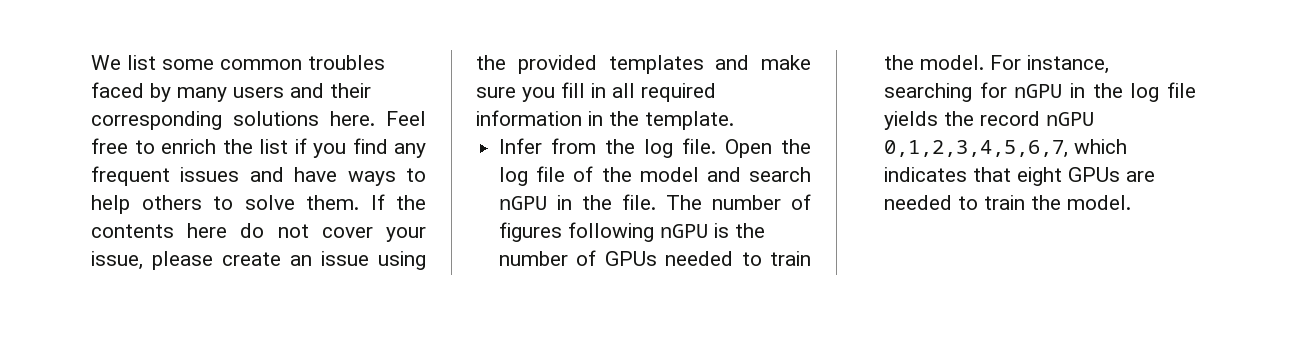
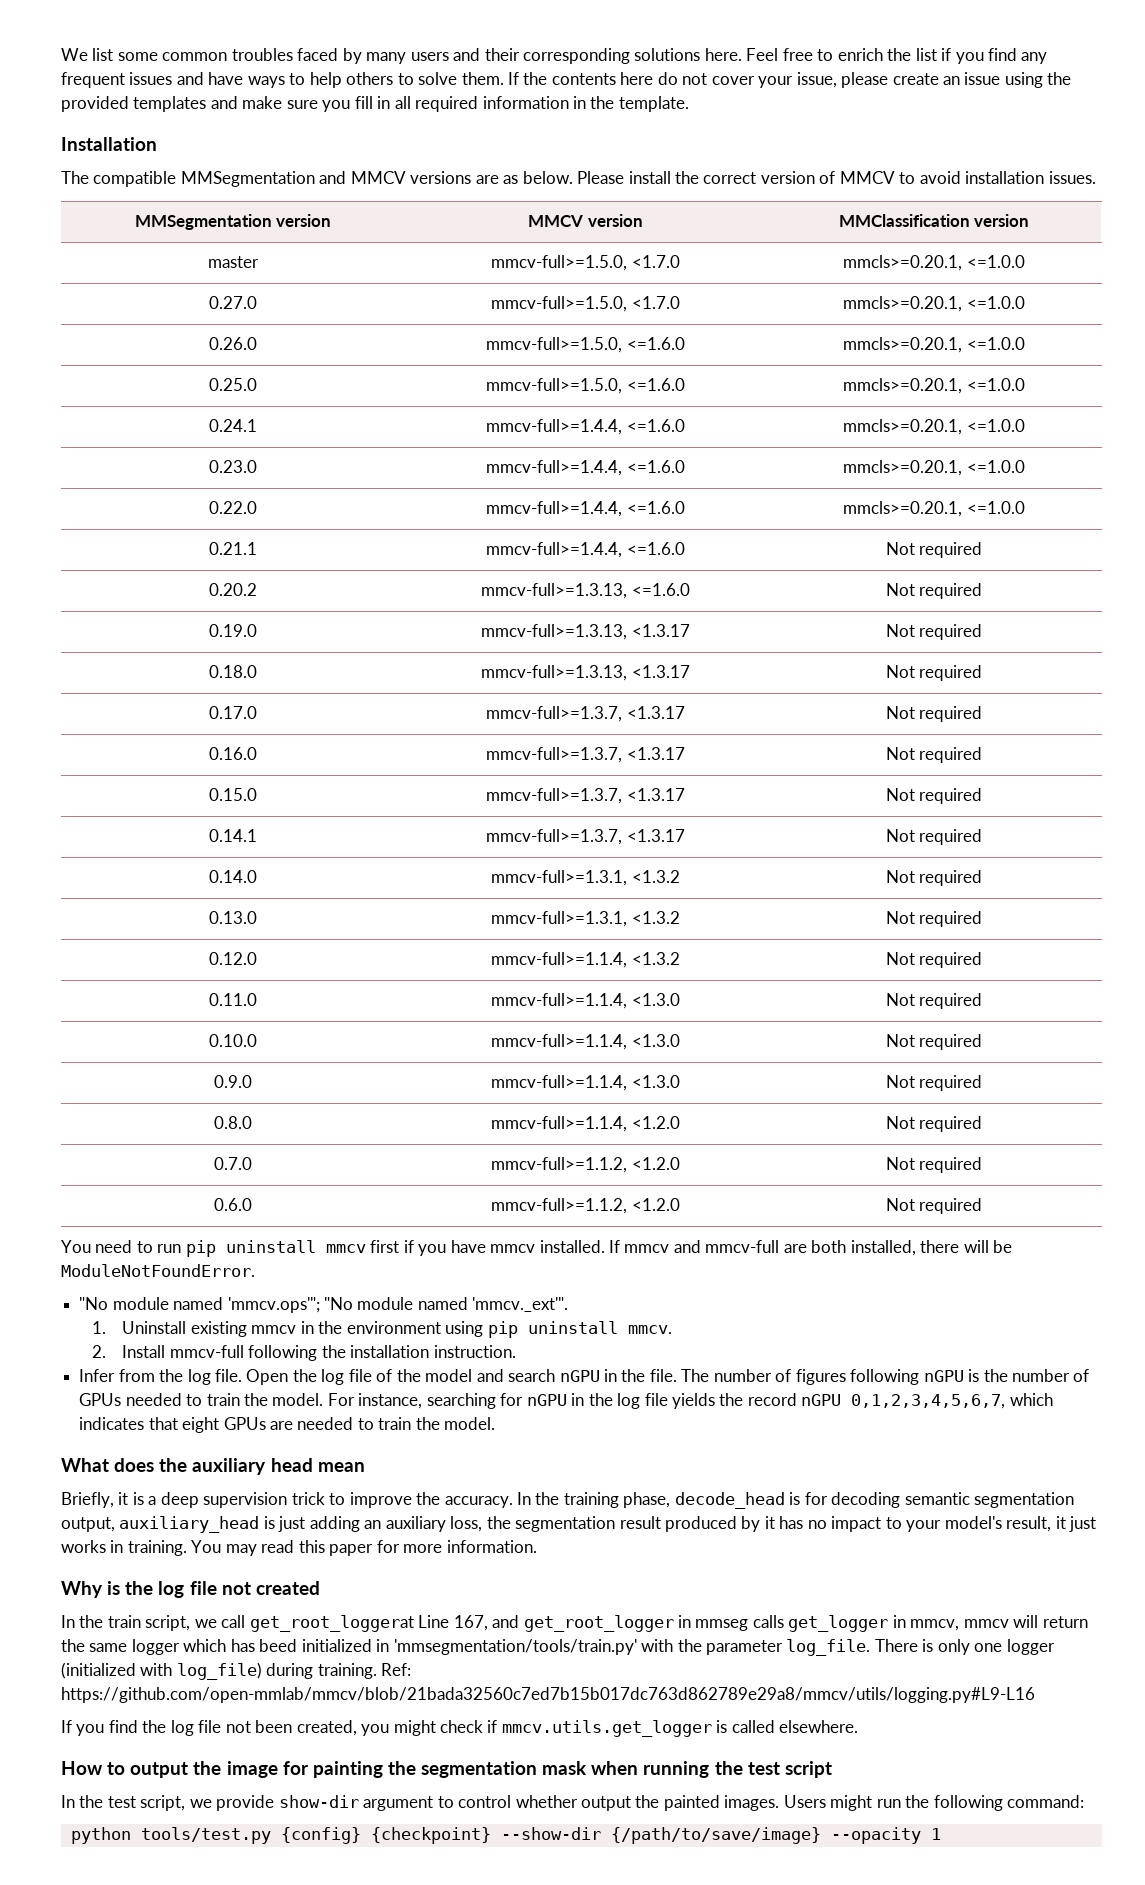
(734, 120) none -> [61,137,157,151] [61,171,1096,187] [134,214,332,230] [528,214,643,227] [838,214,1030,227] [208,256,259,268] [491,255,680,271] [843,255,1025,271] [209,296,257,309] [491,296,680,312] [843,296,1025,312] [209,337,257,350] [486,337,685,353] [843,337,1025,353] [209,378,257,391] [486,378,685,394] [843,378,1025,394] [209,419,257,432] [486,419,685,435] [843,419,1025,435] [209,460,257,473] [486,460,685,476] [843,460,1025,476] [209,501,257,514] [486,501,685,517] [843,501,1025,517] [209,542,257,555] [486,542,685,558] [885,542,983,558] [209,583,257,596] [481,583,690,599] [885,583,983,599] [209,624,257,637] [481,624,690,640] [885,624,983,640] [209,665,257,678] [481,665,690,681] [885,665,983,681] [209,706,257,719] [486,706,685,722] [885,706,983,722] [209,747,257,760] [486,747,685,763] [885,747,983,763] [209,788,257,801] [486,788,685,804] [885,788,983,804] [209,829,257,842] [486,829,685,845] [885,829,983,845] [209,870,257,883] [491,870,680,886] [885,870,983,886] [209,911,257,924] [491,911,680,927] [885,911,983,927] [209,952,257,965] [491,952,680,968] [885,952,983,968] [209,993,257,1006] [491,993,680,1009] [885,993,983,1009] [209,1034,257,1047] [491,1034,680,1050] [885,1034,983,1050] [214,1075,252,1088] [491,1075,680,1091] [885,1075,983,1091] [214,1116,252,1129] [491,1116,680,1132] [885,1116,983,1132] [214,1157,252,1170] [491,1157,680,1173] [885,1157,983,1173] [214,1198,252,1211] [491,1198,680,1214] [885,1198,983,1214] [61,1240,1013,1257] [61,1264,255,1277] [79,1297,569,1313] [91,1321,672,1338] [91,1345,516,1361] // Installation // The compatible MMSegmentation and MMCV versions are as below. Please install the correct version of MMCV to avoid installation issues. // MMSegmentation version | MMCV version | MMClassification version // master | mmcv-full>=1.5.0, <1.7.0 | mmcls>=0.20.1, <=1.0.0 // 0.27.0 | mmcv-full>=1.5.0, <1.7.0 | mmcls>=0.20.1, <=1.0.0 // 0.26.0 | mmcv-full>=1.5.0, <=1.6.0 | mmcls>=0.20.1, <=1.0.0 // 0.25.0 | mmcv-full>=1.5.0, <=1.6.0 | mmcls>=0.20.1, <=1.0.0 // 0.24.1 | mmcv-full>=1.4.4, <=1.6.0 | mmcls>=0.20.1, <=1.0.0 // 0.23.0 | mmcv-full>=1.4.4, <=1.6.0 | mmcls>=0.20.1, <=1.0.0 // 0.22.0 | mmcv-full>=1.4.4, <=1.6.0 | mmcls>=0.20.1, <=1.0.0 // 0.21.1 | mmcv-full>=1.4.4, <=1.6.0 | Not required // 0.20.2 | mmcv-full>=1.3.13, <=1.6.0 | Not required // 0.19.0 | mmcv-full>=1.3.13, <1.3.17 | Not required // 0.18.0 | mmcv-full>=1.3.13, <1.3.17 | Not required // 0.17.0 | mmcv-full>=1.3.7, <1.3.17 | Not required // 0.16.0 | mmcv-full>=1.3.7, <1.3.17 | Not required // 0.15.0 | mmcv-full>=1.3.7, <1.3.17 | Not required // 0.14.1 | mmcv-full>=1.3.7, <1.3.17 | Not required // 0.14.0 | mmcv-full>=1.3.1, <1.3.2 | Not required // 0.13.0 | mmcv-full>=1.3.1, <1.3.2 | Not required // 0.12.0 | mmcv-full>=1.1.4, <1.3.2 | Not required // 0.11.0 | mmcv-full>=1.1.4, <1.3.0 | Not required // 0.10.0 | mmcv-full>=1.1.4, <1.3.0 | Not required // 0.9.0 | mmcv-full>=1.1.4, <1.3.0 | Not required // 0.8.0 | mmcv-full>=1.1.4, <1.2.0 | Not required // 0.7.0 | mmcv-full>=1.1.2, <1.2.0 | Not required // 0.6.0 | mmcv-full>=1.1.2, <1.2.0 | Not required // You need to run pip uninstall mmcv first if you have mmcv installed. If mmcv and mmcv-full are both installed, there will be ModuleNotFoundError. // "No module named 'mmcv.ops'"; "No module named 'mmcv._ext'". // 1. Uninstall existing mmcv in the environment using pip uninstall mmcv. // 2. Install mmcv-full following the installation instruction.
(1132, 202) none -> [61,1458,365,1475] [61,1492,1075,1509] [61,1516,1097,1533] [61,1540,537,1556] [61,1581,320,1598] [61,1615,1088,1632] [61,1639,1055,1656] [61,1662,412,1680] [61,1687,1035,1703] [61,1720,859,1737] [61,1761,832,1778] [61,1795,1085,1811] [70,1827,941,1844] // What does the auxiliary head mean // Briefly, it is a deep supervision trick to improve the accuracy. In the training phase, decode_head is for decoding semantic segmentation output, auxiliary_head is just adding an auxiliary loss, the segmentation result produced by it has no impact to your model's result, it just works in training. You may read this paper for more information. // Why is the log file not created // In the train script, we call get_root_loggerat Line 167, and get_root_logger in mmseg calls get_logger in mmcv, mmcv will return the same logger which has beed initialized in 'mmsegmentation/tools/train.py' with the parameter log_file. There is only one logger (initialized with log_file) during training. Ref: https://github.com/open-mmlab/mmcv/blob/21bada32560c7ed7b15b017dc763d862789e29a8/mmcv/utils/logging.py#L9-L16 // If you find the log file not been created, you might check if mmcv.utils.get_logger is called elsewhere. // How to output the image for painting the segmentation mask when running the test script // In the test script, we provide show-dir argument to control whether output the painted images. Users might run the following command: // python tools/test.py {config} {checkpoint} --show-dir {/path/to/save/image} --opacity 1

